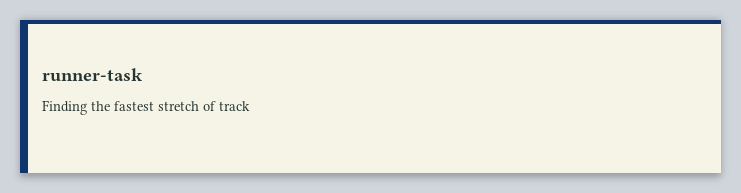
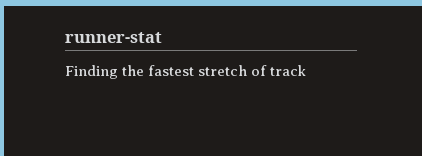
[42,68,143,82] runner-task -> [65,32,162,43] runner-stat

